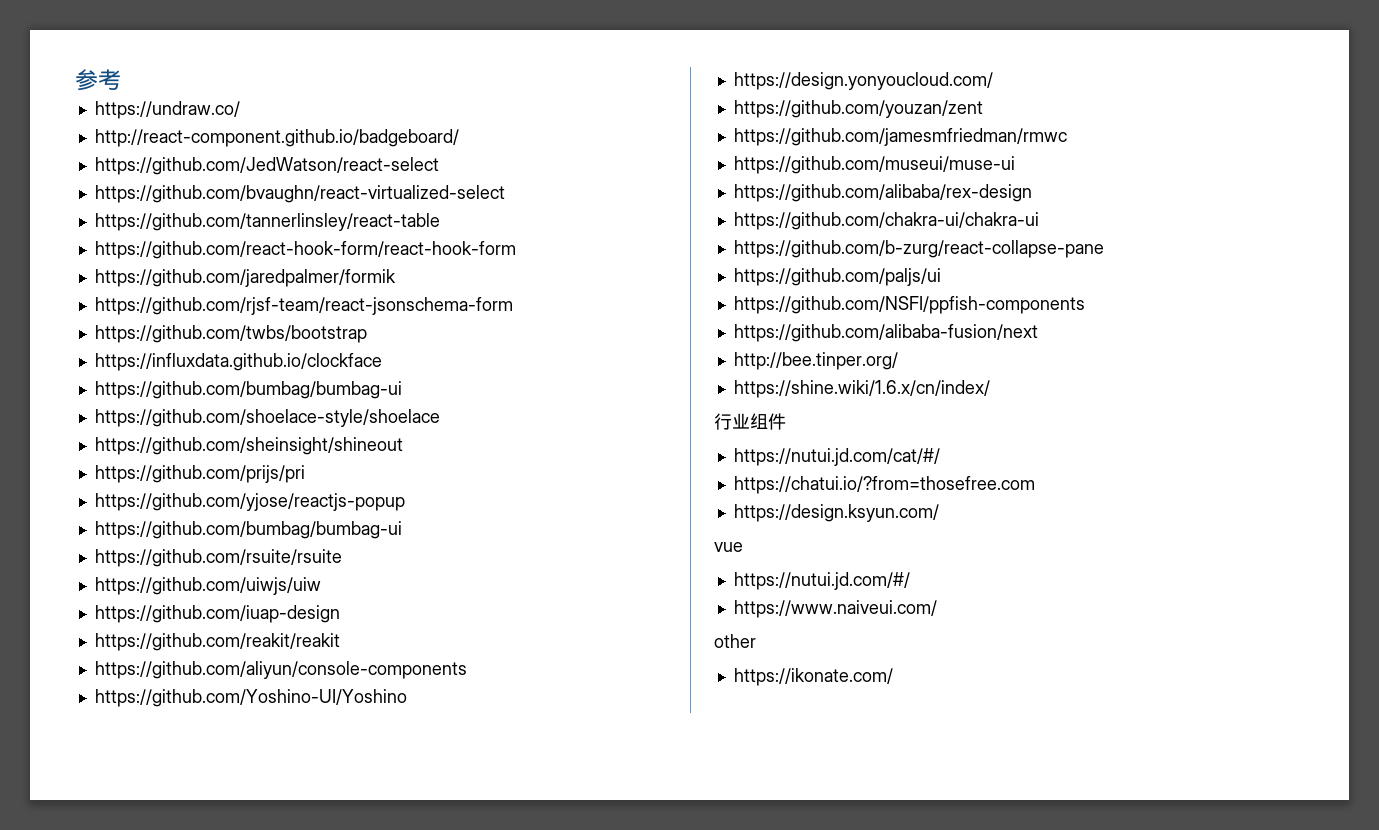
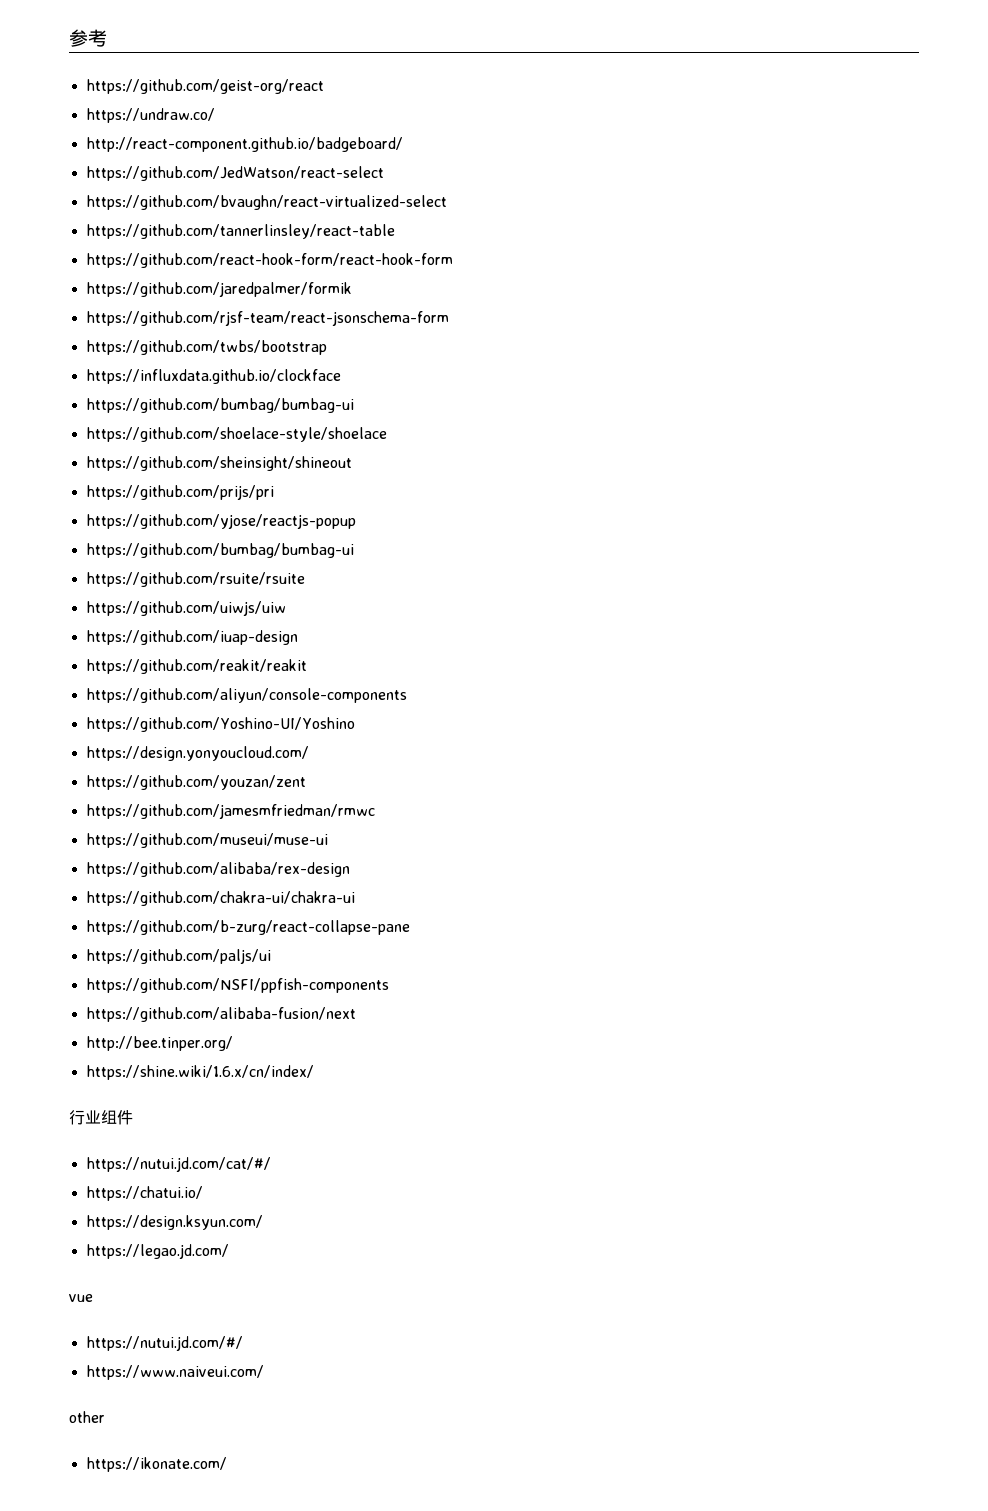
(121, 79) none -> [86,79,324,94] // https://github.com/geist-org/react
[733,476,1035,494] https://chatui.io/?from=thosefree.com -> [86,1186,203,1201] https://chatui.io/
(939, 513) none -> [86,1244,229,1259] // https://legao.jd.com/

